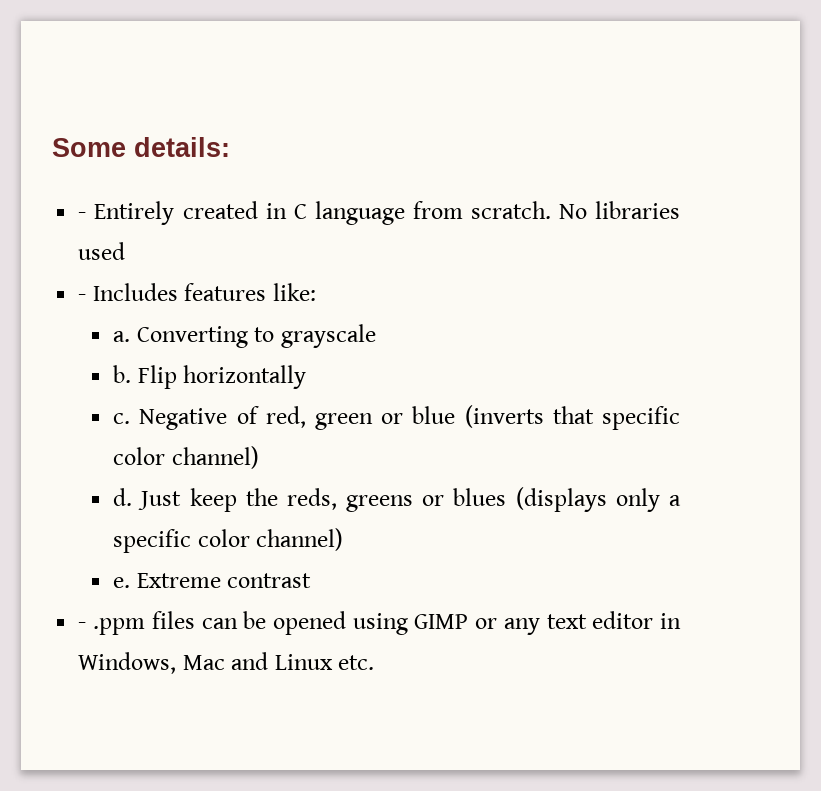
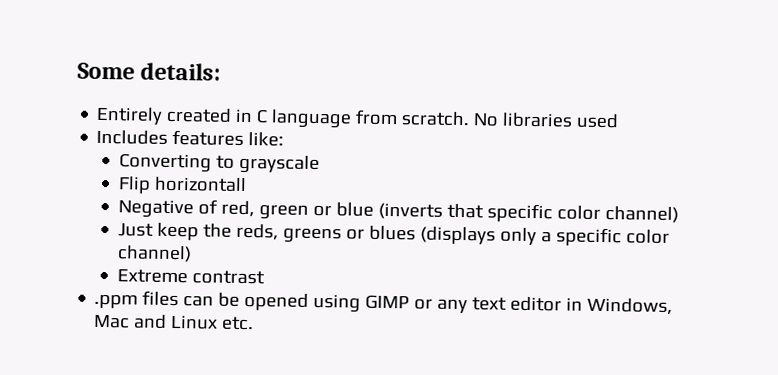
[78,212,87,219] - -> (222, 71) none
[78,294,87,301] - -> (620, 121) none
[113,331,131,342] a. -> (285, 139) none
[113,365,307,389] [113,413,131,424] b. Flip horizontally // c. -> [117,176,247,194] Flip horizontall //
[113,488,133,506] d. -> (679, 215) none
[113,577,131,588] e. -> (192, 254) none
[78,622,87,629] - -> (265, 277) none

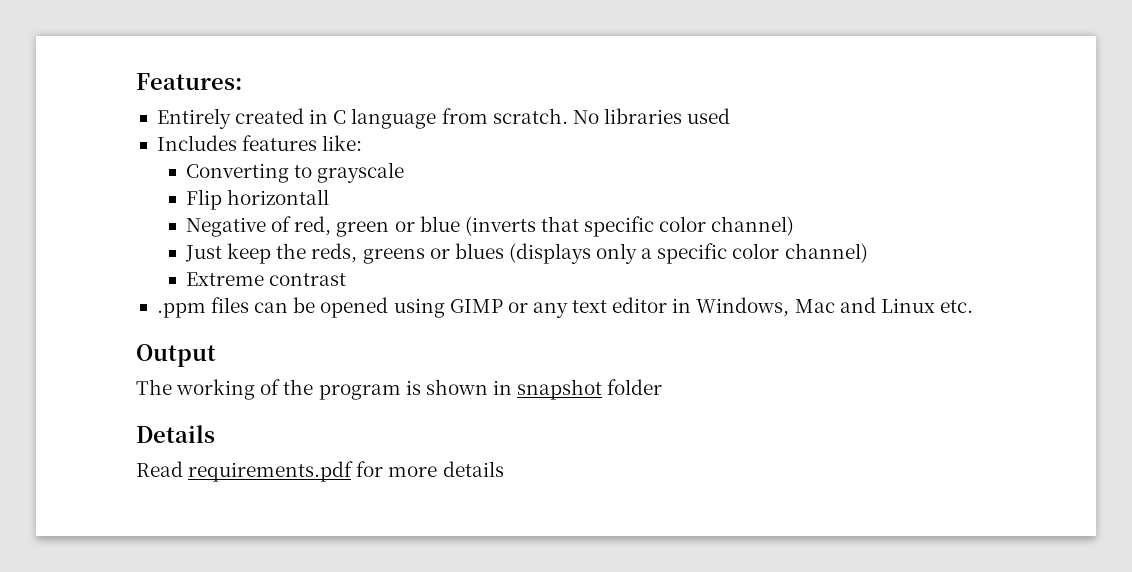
[77,62,222,81] Some details: -> [136,73,242,90] Features:
(255, 323) none -> [136,344,216,367] [136,379,663,400] [136,425,215,443] [136,461,504,482] // Output // The working of the program is shown in snapshot folder // Details // Read requirements.pdf for more details

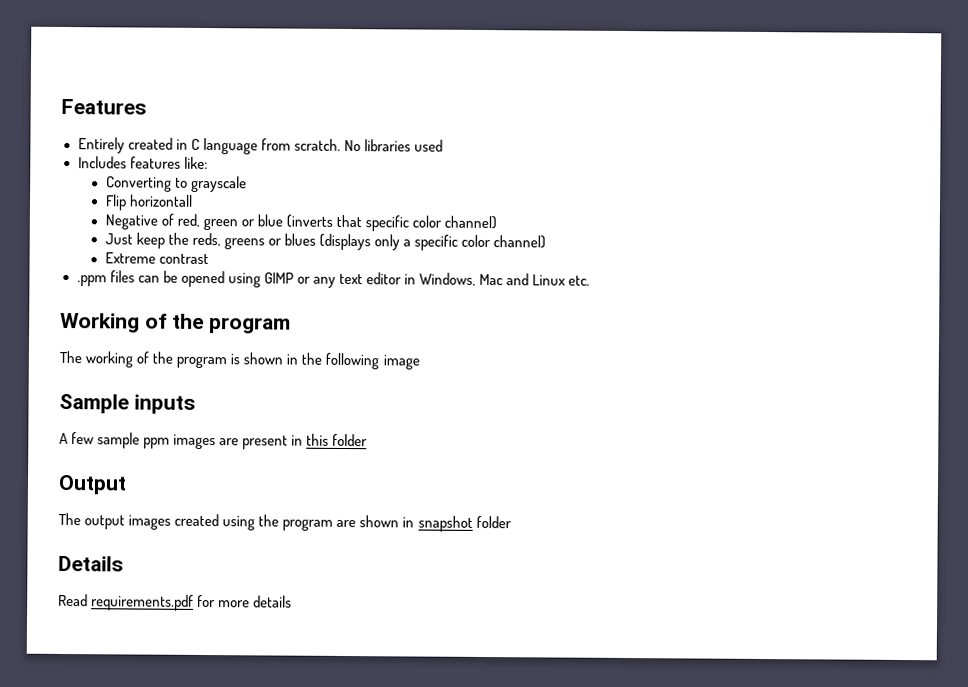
[136,73,242,90] Features: -> [61,98,147,115] Features
[136,344,216,367] Output -> [60,312,292,334] Working of the program
(512, 387) none -> [301,352,420,370] [59,393,196,414] [59,432,369,450] [58,474,127,495] [58,512,415,531] the following image // Sample inputs // A few sample ppm images are present in this folder // Output // The output images created using the program are shown in

